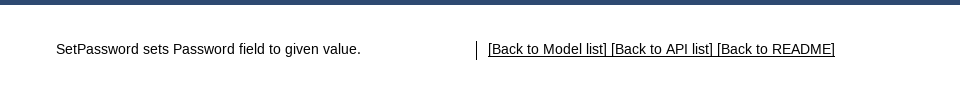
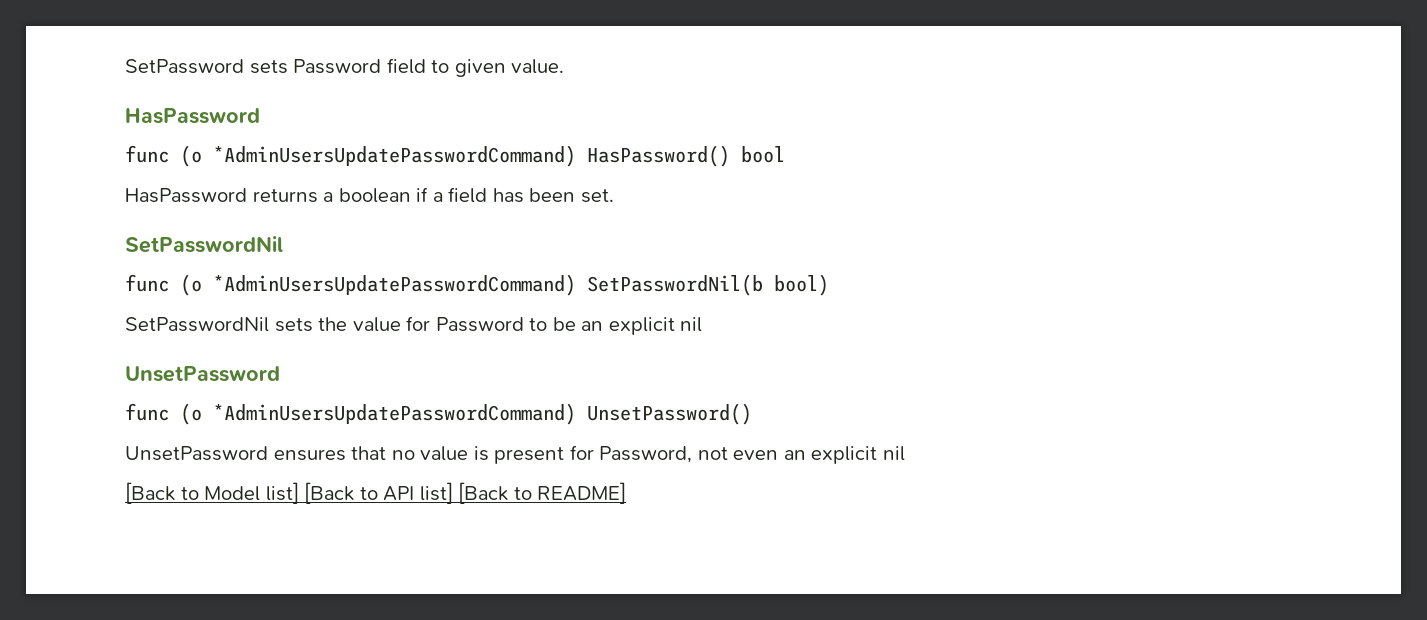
(361, 48) none -> [125,108,260,124] [125,145,785,167] [125,187,614,203] [125,236,283,253] [125,274,829,296] [125,316,703,335] [125,366,280,382] [125,403,752,425] [125,445,905,464] // HasPassword // func (o *AdminUsersUpdatePasswordCommand) HasPassword() bool // HasPassword returns a boolean if a field has been set. // SetPasswordNil // func (o *AdminUsersUpdatePasswordCommand) SetPasswordNil(b bool) // SetPasswordNil sets the value for Password to be an explicit nil // UnsetPassword // func (o *AdminUsersUpdatePasswordCommand) UnsetPassword() // UnsetPassword ensures that no value is present for Password, not even an explicit nil

